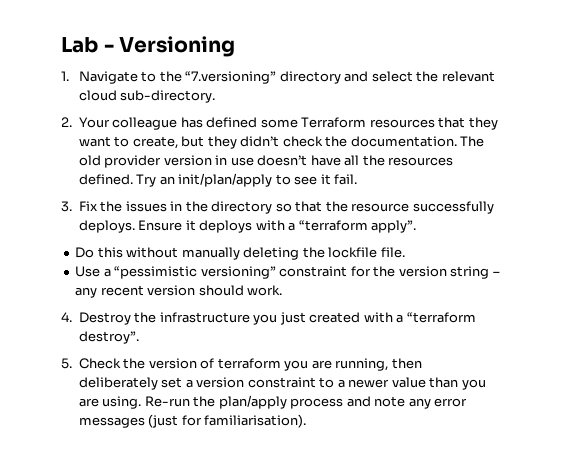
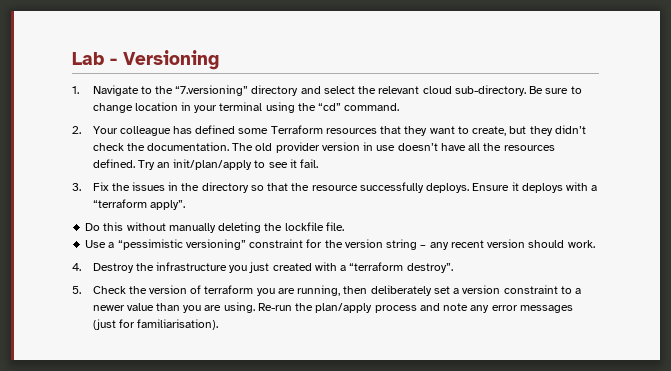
(216, 96) none -> [529,86,582,94] [92,102,400,113] Be sure to change location in your terminal using the “cd” command.

